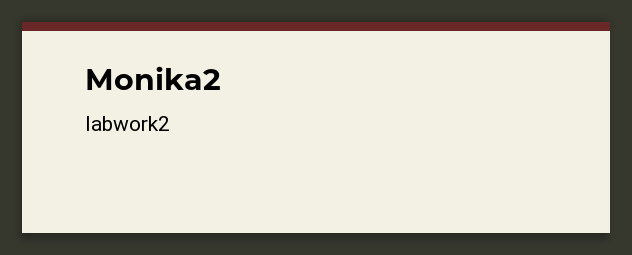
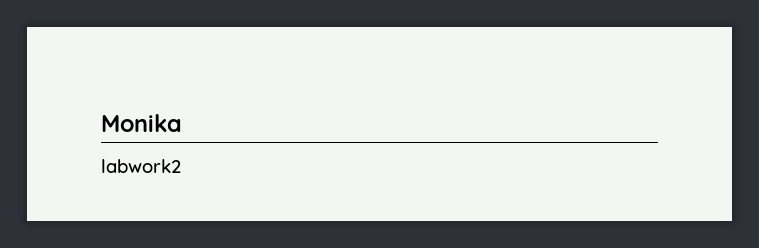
[85,66,221,90] Monika2 -> [101,114,182,132] Monika

